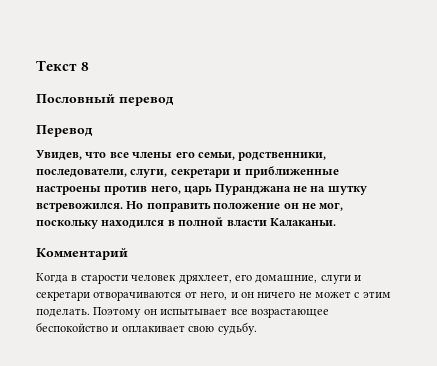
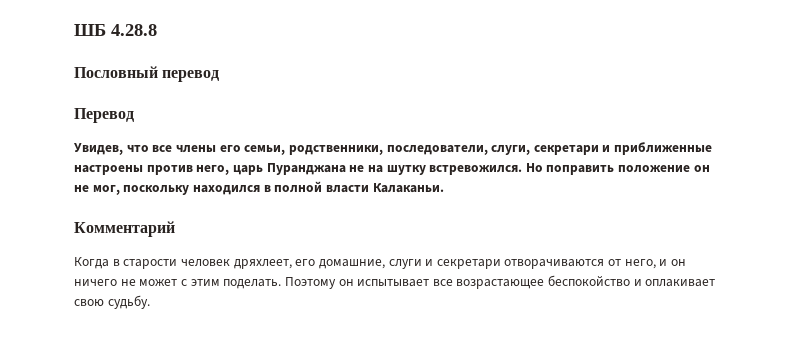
[36,60,90,71] Текст 8 -> [74,24,157,36] ШБ 4.28.8

